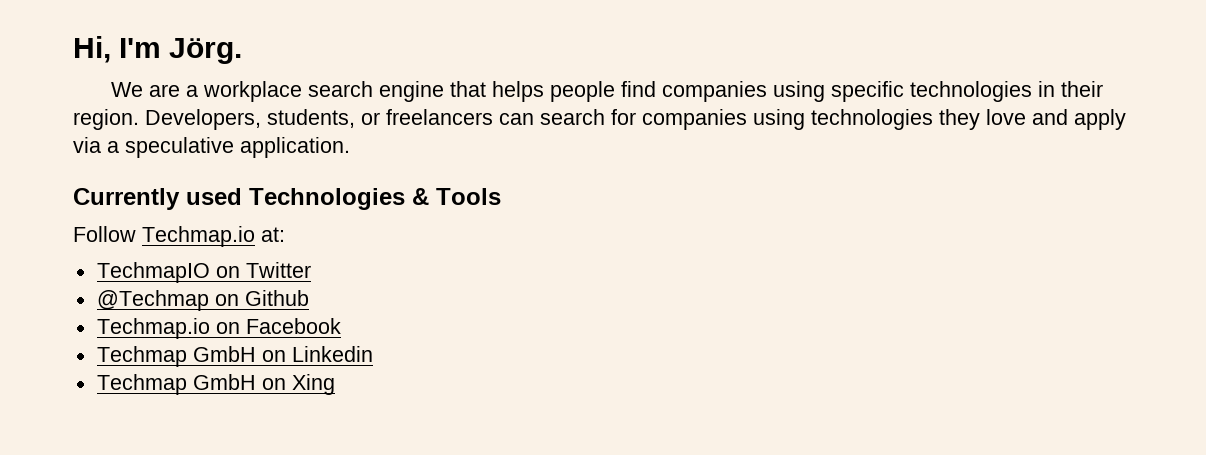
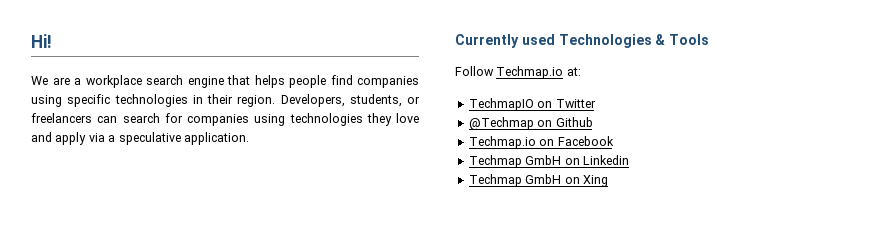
[73,36,243,64] Hi, I'm Jörg. -> [31,34,52,48] Hi!

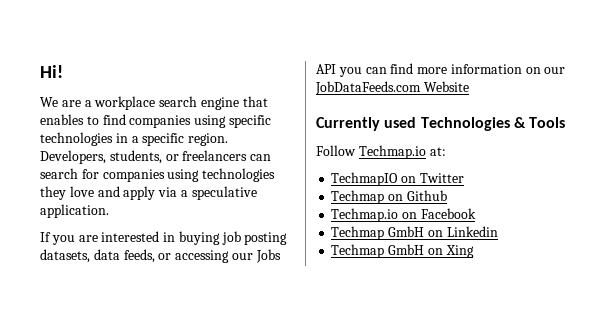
[254,75,326,88] helps people -> [40,114,99,125] enables to
[207,94,233,104] their -> [131,133,185,146] a specific
(249, 138) none -> [40,231,288,245] [40,249,281,263] [316,63,566,77] [315,81,469,95] // If you are interested in buying job posting datasets, data feeds, or accessing our Jobs API you can find more information on our JobDataFeeds.com Website
[468,117,534,130] @Techmap -> [331,190,385,204] Techmap

